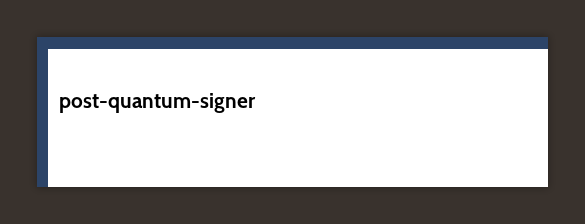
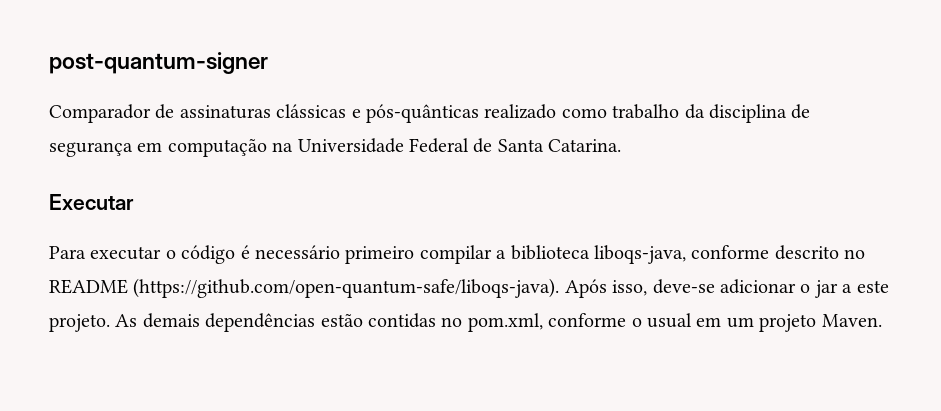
(256, 103) none -> [49,104,811,123] [49,138,622,157] [49,194,134,210] [49,245,866,264] [49,278,889,298] [49,313,882,332] // Comparador de assinaturas clássicas e pós-quânticas realizado como trabalho da disciplina de segurança em computação na Universidade Federal de Santa Catarina. // Executar // Para executar o código é necessário primeiro compilar a biblioteca liboqs-java, conforme descrito no README (https://github.com/open-quantum-safe/liboqs-java). Após isso, deve-se adicionar o jar a este projeto. As demais dependências estão contidas no pom.xml, conforme o usual em um projeto Maven.

